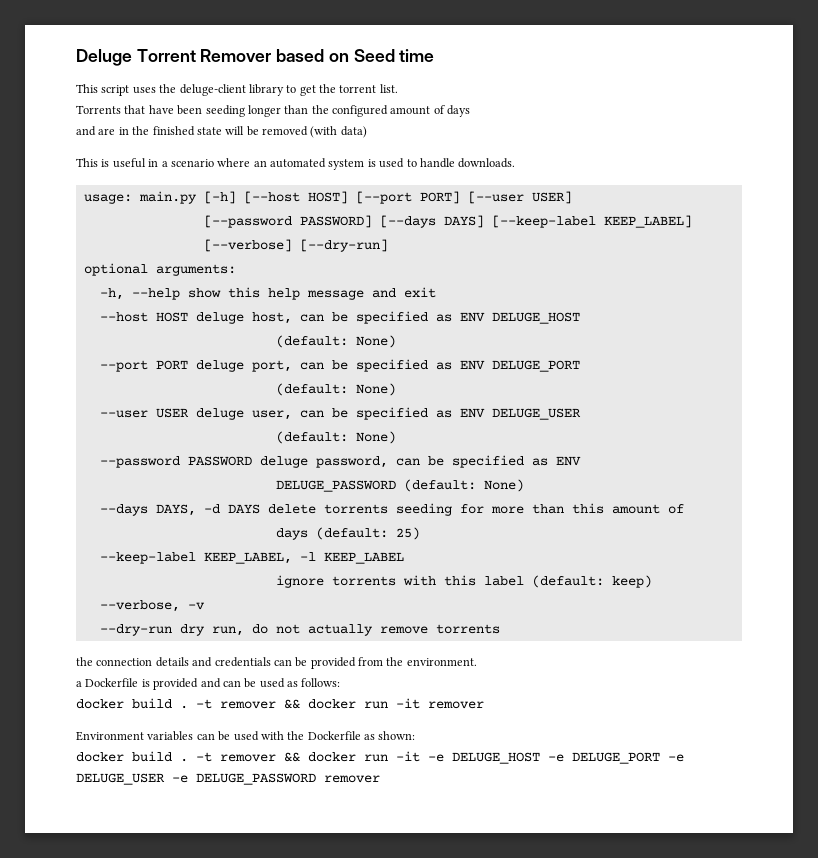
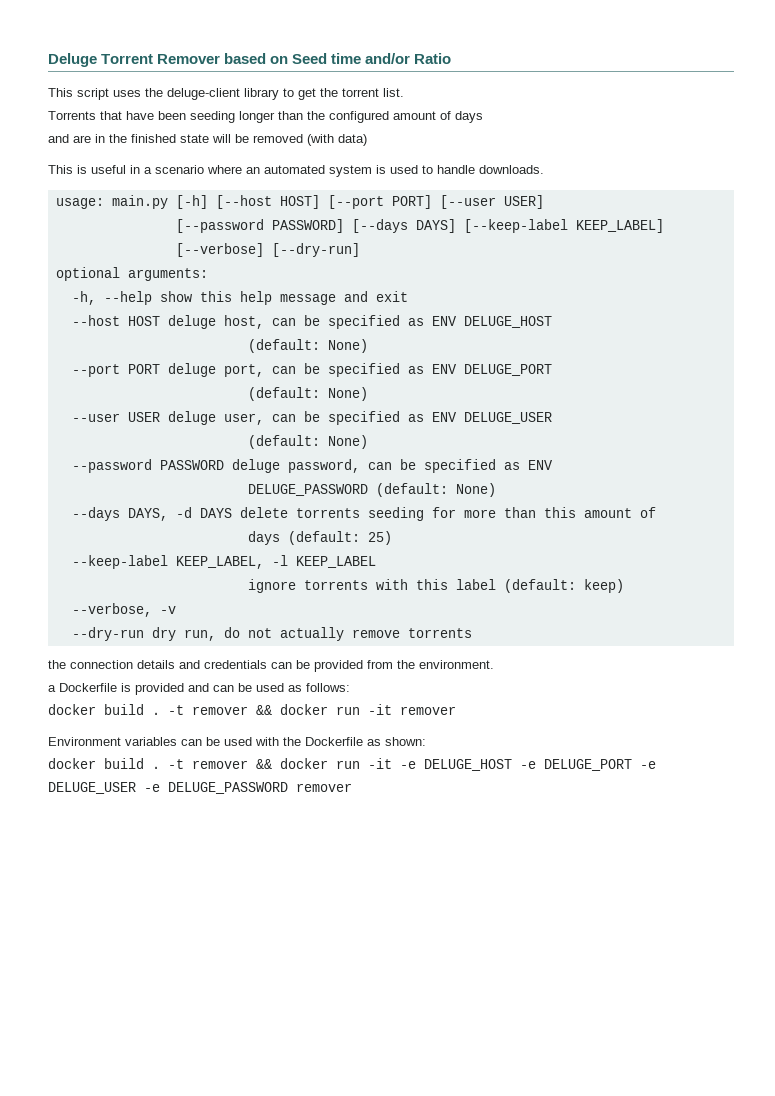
(435, 55) none -> [365,53,452,64] and/or Ratio

